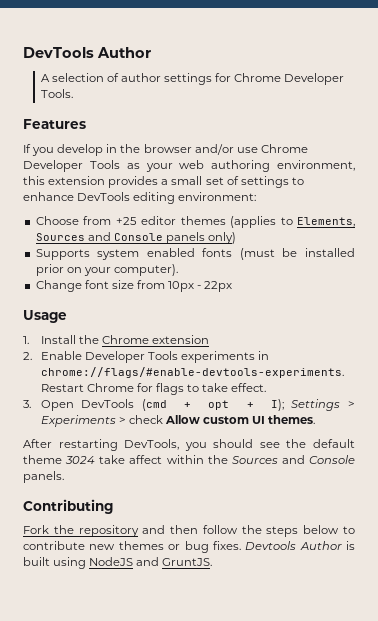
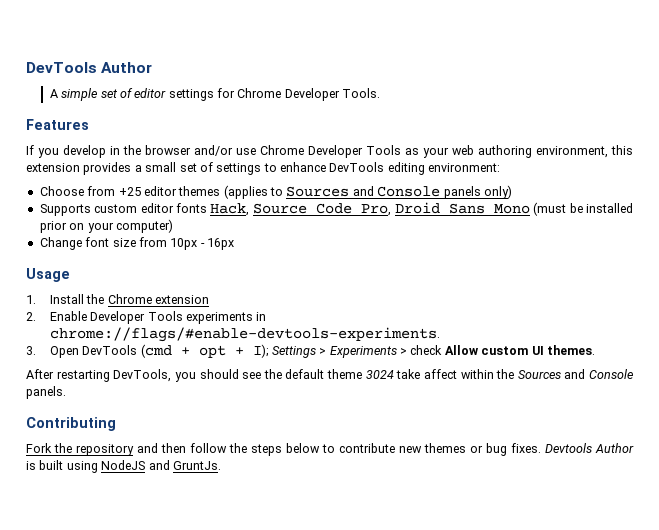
[51,73,161,82] selection of author -> [61,88,167,101] simple set of editor
[297,217,356,227] Elements, -> (283, 191) none
[97,248,233,260] system enabled fonts -> [94,202,530,216] custom editor fonts Hack, Source Code Pro, Droid Sans Mono
[113,264,178,276] computer). -> [115,219,173,233] computer)
[204,281,233,292] 22px -> [207,238,234,250] 16px
[40,383,267,395] Restart Chrome for flags to take effect. -> (440, 334) none
[162,558,213,566] GruntJS. -> [172,461,221,470] GruntJs.

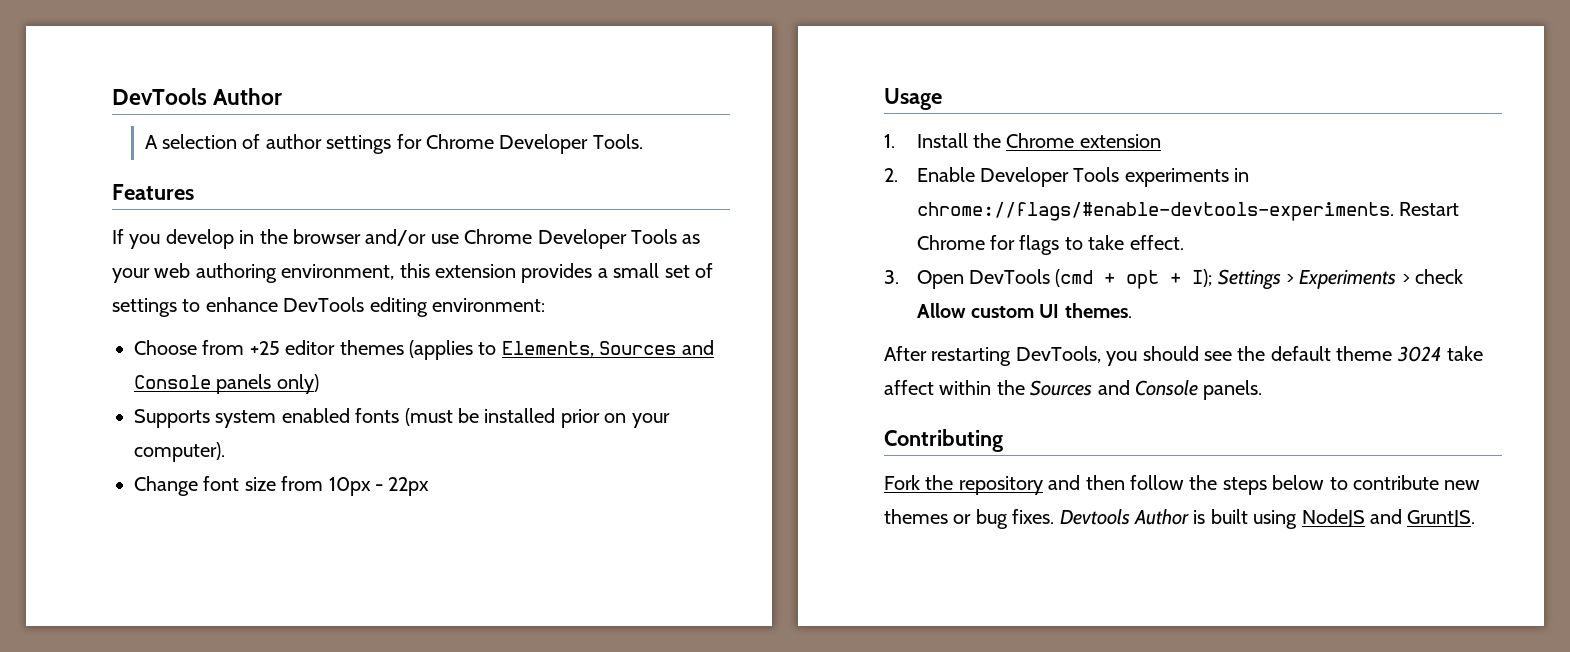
[61,88,167,101] simple set of editor -> [161,134,322,149] selection of author
(283, 191) none -> [501,341,594,357] Elements,
[94,202,530,216] custom editor fonts Hack, Source Code Pro, Droid Sans Mono -> [215,408,400,428] system enabled fonts
[115,219,173,233] computer) -> [134,442,225,462] computer).
[207,238,234,250] 16px -> [388,477,430,496] 22px
(440, 334) none -> [1398,202,1459,216] [916,235,1184,255] Restart Chrome for flags to take effect.
[172,461,221,470] GruntJs. -> [1407,510,1476,528] GruntJS.

